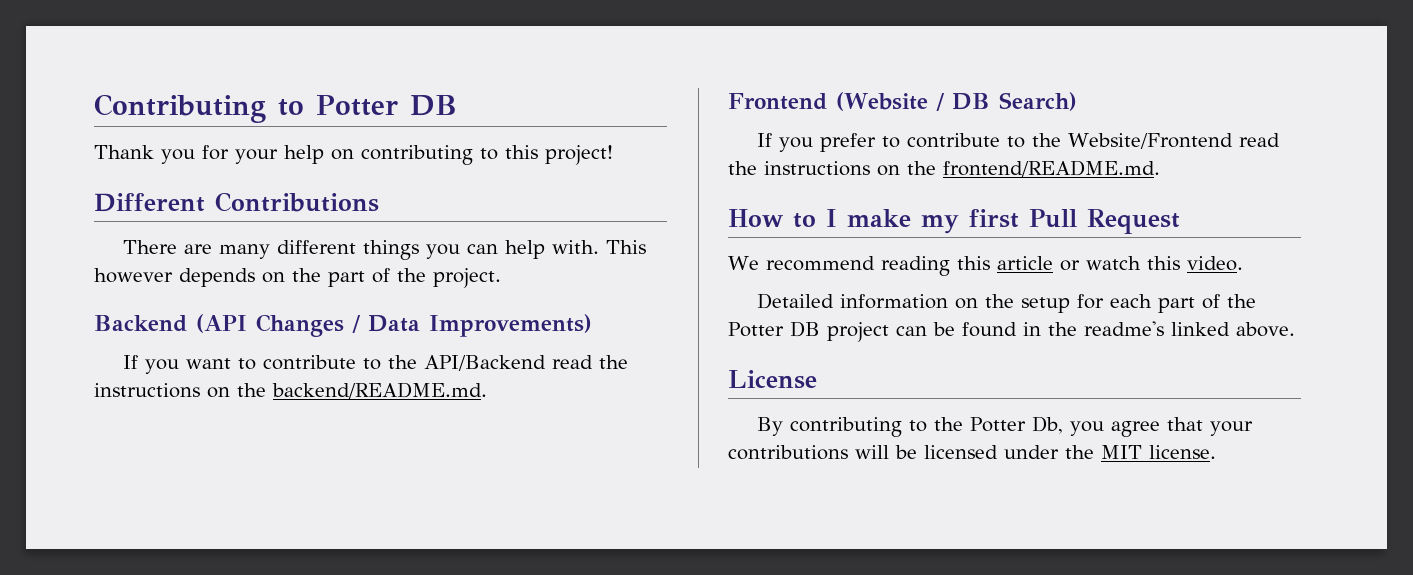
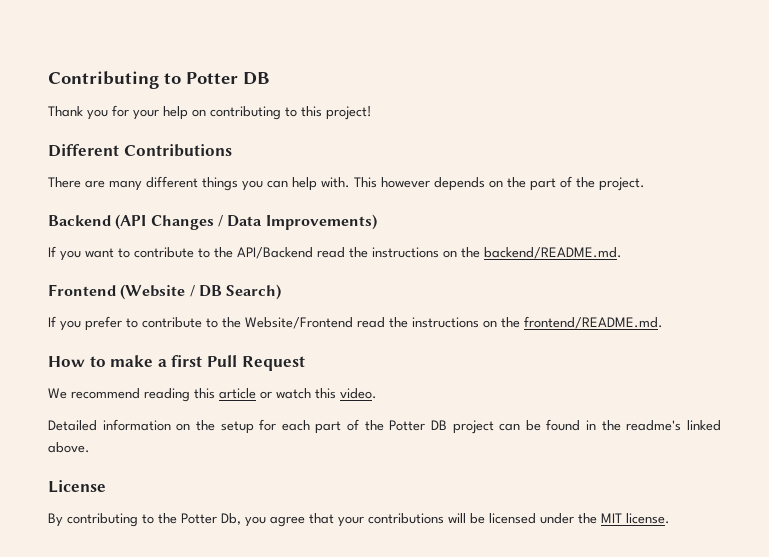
[826,209,959,234] I make my -> [110,355,167,367] make a

